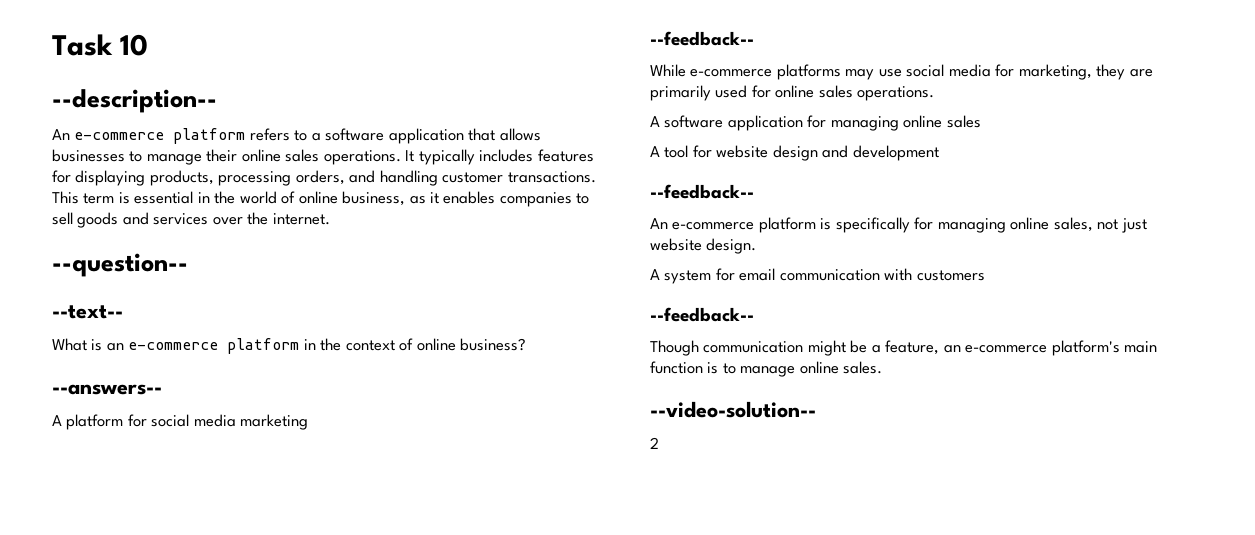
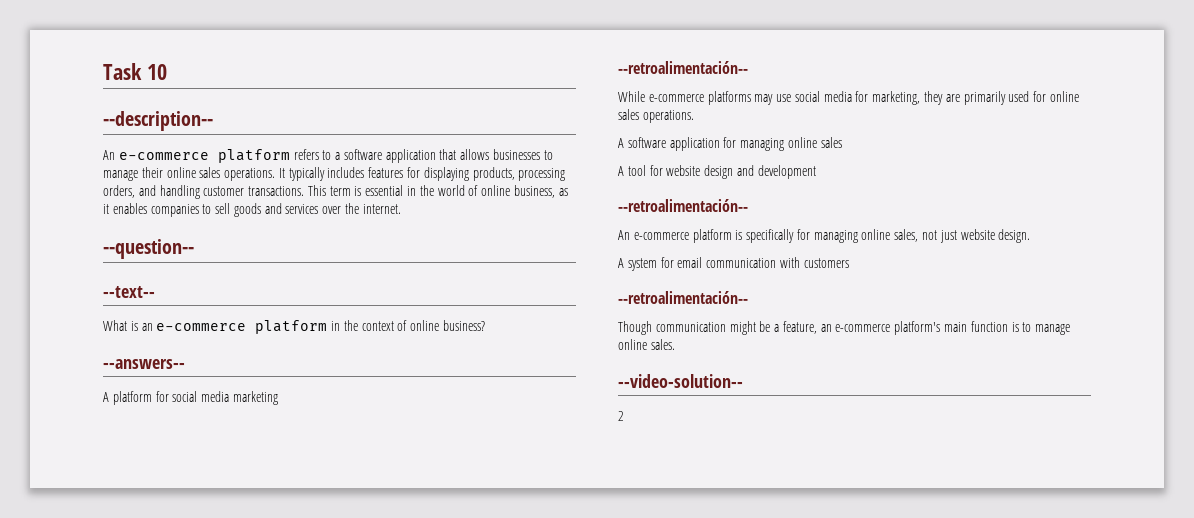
[650,31,754,46] --feedback-- -> [618,61,748,74] --retroalimentación--
[650,184,754,199] --feedback-- -> [618,199,748,212] --retroalimentación--
[650,307,754,322] --feedback-- -> [618,291,748,304] --retroalimentación--

